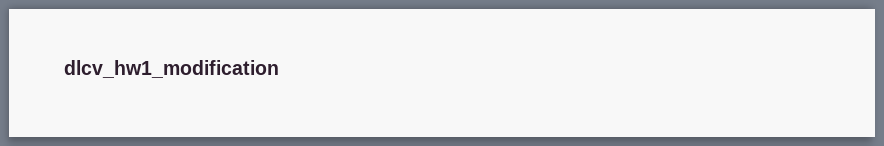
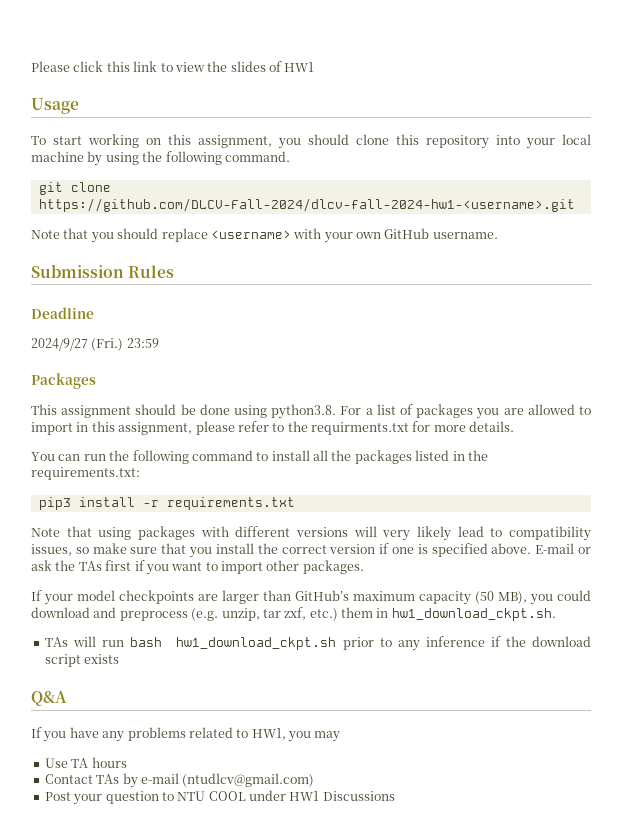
[64,60,279,78] dlcv_hw1_modification -> [31,61,315,72] [31,98,79,114] [31,134,591,149] [31,151,290,166] [38,182,111,195] [38,198,575,212] [31,228,498,243] [31,264,175,278] [31,307,94,319] [31,338,159,351] [31,373,96,389] [31,404,591,419] [31,421,515,435] [31,450,488,464] [31,467,140,480] [38,497,295,510] [31,526,592,541] [31,543,591,558] [31,560,364,575] [31,590,591,605] [31,607,556,621] [44,636,591,651] [44,654,120,667] [31,691,67,706] [31,727,341,742] [44,757,127,768] [44,773,315,788] [44,790,395,805] Please click this link to view the slides of HW1 // Usage // To start working on this assignment, you should clone this repository into your local machine by using the following command. // git clone https://github.com/DLCV-Fall-2024/dlcv-fall-2024-hw1-<username>.git // Note that you should replace <username> with your own GitHub username. // Submission Rules // Deadline // 2024/9/27 (Fri.) 23:59 // Packages // This assignment should be done using python3.8. For a list of packages you are allowed to import in this assignment, please refer to the requirments.txt for more details. // You can run the following command to install all the packages listed in the requirements.txt: // pip3 install -r requirements.txt // Note that using packages with different versions will very likely lead to compatibility issues, so make sure that you install the correct version if one is specified above. E-mail or ask the TAs first if you want to import other packages. // If your model checkpoints are larger than GitHub’s maximum capacity (50 MB), you could download and preprocess (e.g. unzip, tar zxf, etc.) them in hw1_download_ckpt.sh. // TAs will run bash hw1_download_ckpt.sh prior to any inference if the download script exists // Q&A // If you have any problems related to HW1, you may // Use TA hours // Contact TAs by e-mail (ntudlcv@gmail.com) // Post your question to NTU COOL under HW1 Discussions

